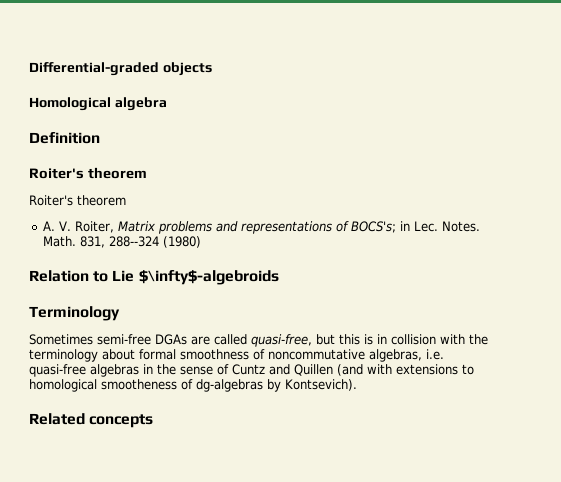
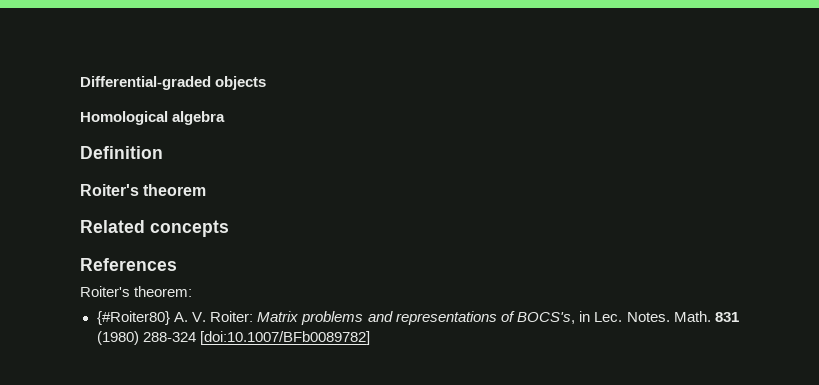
[29,195,126,206] // Roiter's theorem // -> [80,220,229,237] [80,258,177,271] [80,286,193,297] [96,311,170,325] // Related concepts // References // Roiter's theorem: // {#Roiter80}
[74,221,114,233] Roiter, -> [210,311,254,322] Roiter:
[350,221,396,233] BOCS's; -> [517,312,576,324] BOCS's,
[79,236,159,248] 831, 288--324 -> [715,312,740,322] 831
[29,270,279,285] [29,306,120,321] [29,334,488,347] [29,349,444,362] [29,364,474,377] [29,379,357,392] [29,413,154,428] // Relation to Lie $\infty$-algebroids // Terminology // Sometimes semi-free DGAs are called quasi-free, but this is in collision with the terminology about formal smoothness of noncommutative algebras, i.e. quasi-free algebras in the sense of Cuntz and Quillen (and with extensions to homological smootheness of dg-algebras by Kontsevich). // Related concepts -> [142,331,370,345] 288-324 [doi:10.1007/BFb0089782]

